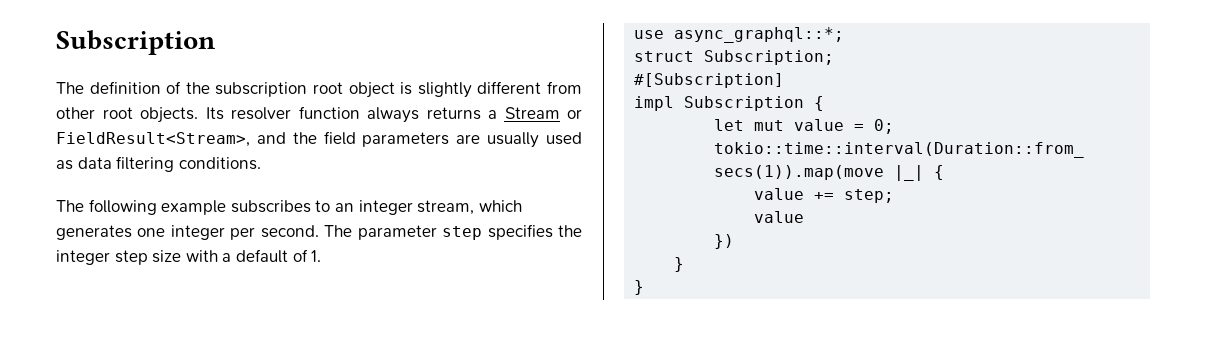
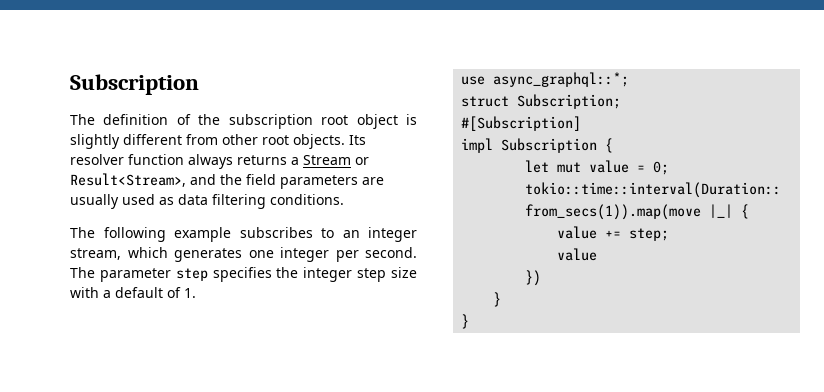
[56,132,250,147] FieldResult<Stream>, -> [70,173,186,187] Result<Stream>,

